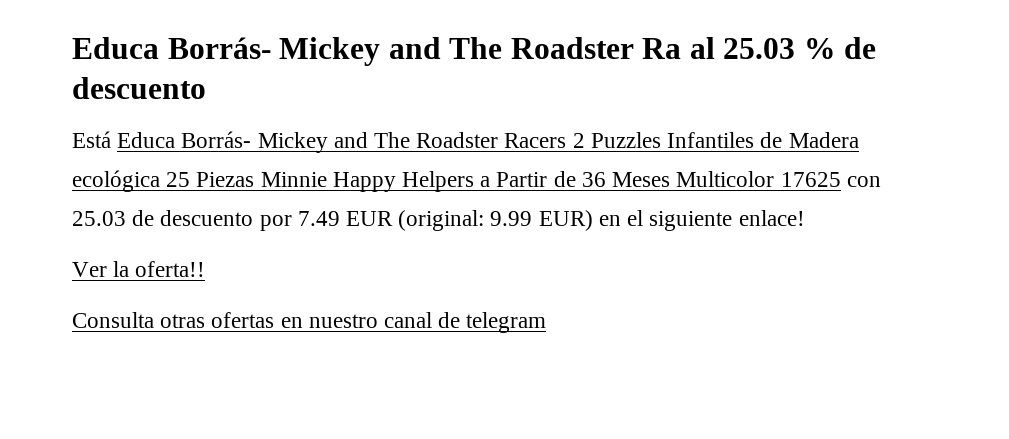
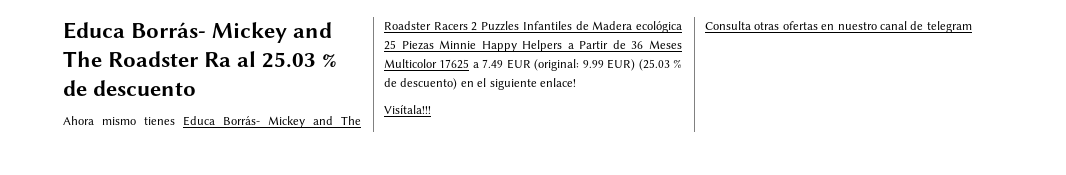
[72,131,111,148] Está -> [63,116,175,125] Ahora mismo tienes
[846,176,881,187] [72,210,292,231] con 25.03 de descuento por -> [472,62,479,68] a
(593, 220) none -> [638,59,682,71] [384,78,458,90] (25.03 % de descuento)
[72,261,206,277] Ver la oferta!! -> [384,105,431,114] Visítala!!!

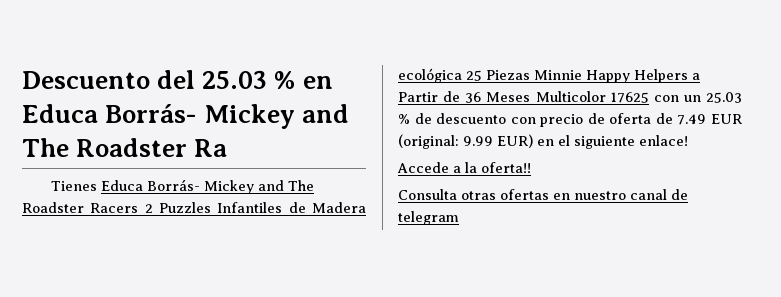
(63, 30) none -> [22,70,333,89] Descuento del 25.03 % en
[237,51,337,68] [63,80,197,96] [63,116,175,125] al 25.03 % de descuento // Ahora mismo tienes -> [50,181,97,191] // Tienes
[472,62,479,68] a -> [653,92,742,103] [398,113,673,127] con un 25.03 % de descuento con precio de oferta de
[638,59,682,71] [384,78,458,90] (25.03 % de descuento) -> (533, 141) none
[384,105,431,114] Visítala!!! -> [397,162,531,173] Accede a la oferta!!

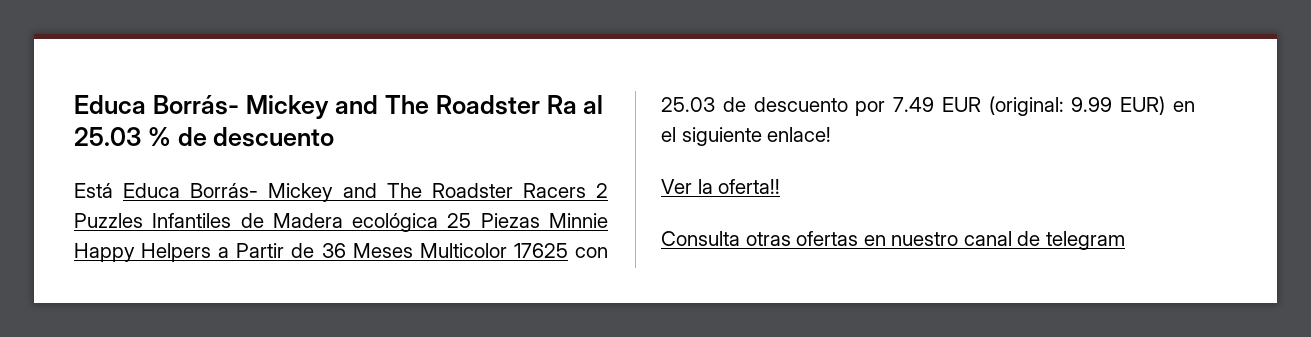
[22,70,333,89] Descuento del 25.03 % en -> (74, 104) none
[50,181,97,191] // Tienes -> [583,95,604,114] [74,127,335,147] [74,183,113,198] al 25.03 % de descuento // Está
[683,92,742,103] [398,113,673,127] un 25.03 % de descuento con precio de oferta de -> [661,97,886,116] 25.03 de descuento por
[397,162,461,173] Accede a -> [661,179,692,194] Ver

